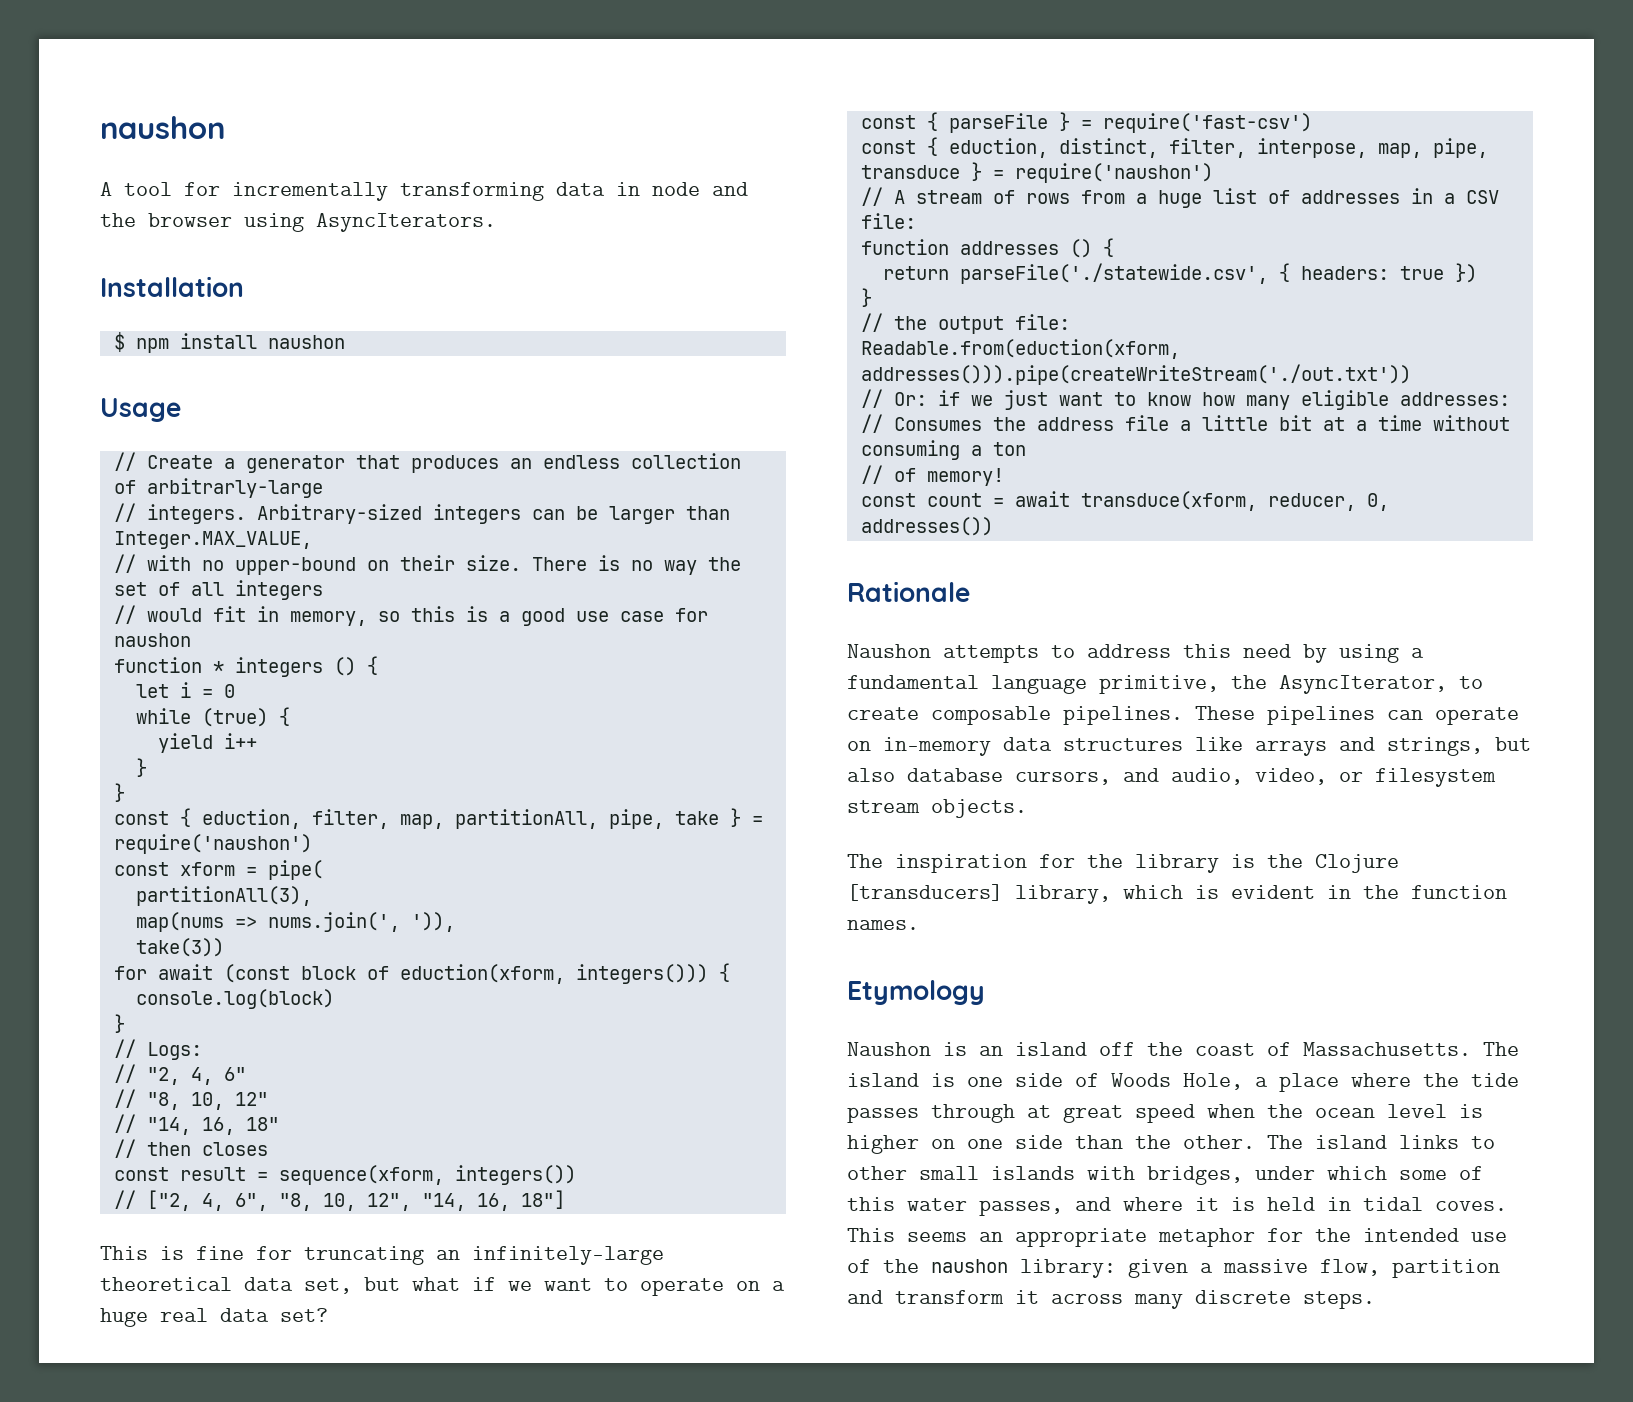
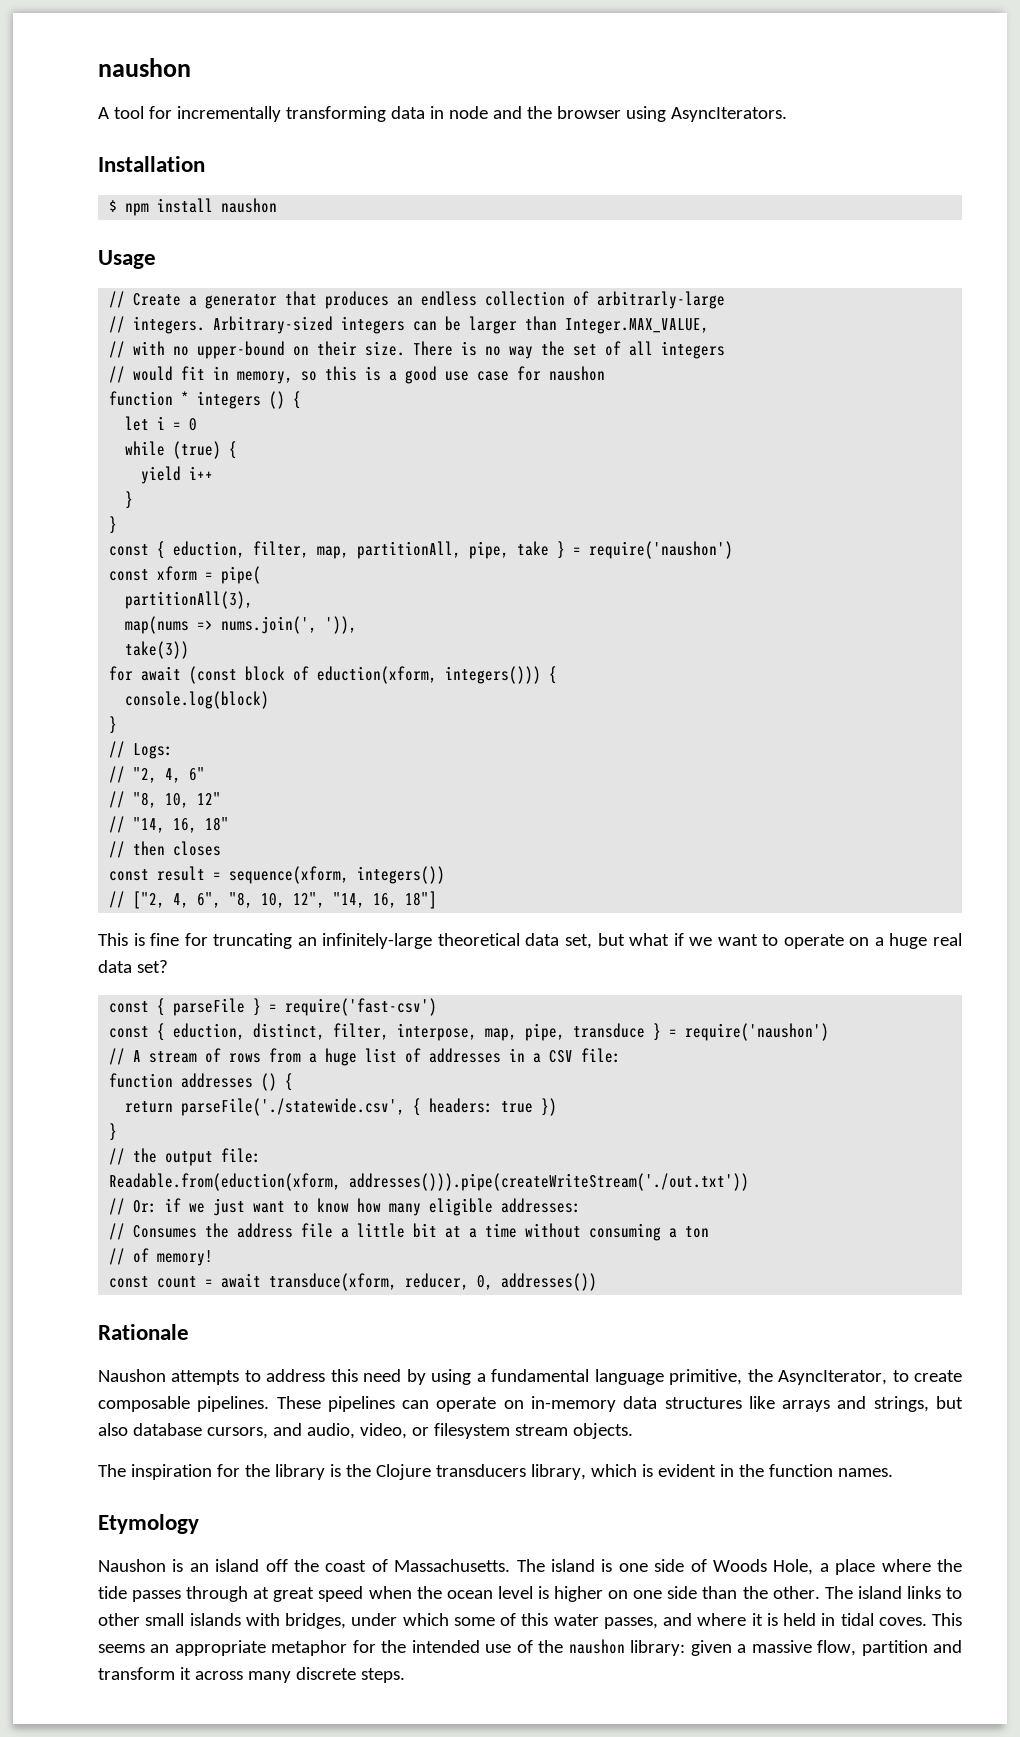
[847,884,1003,901] [transducers] -> [435,1464,526,1477] transducers

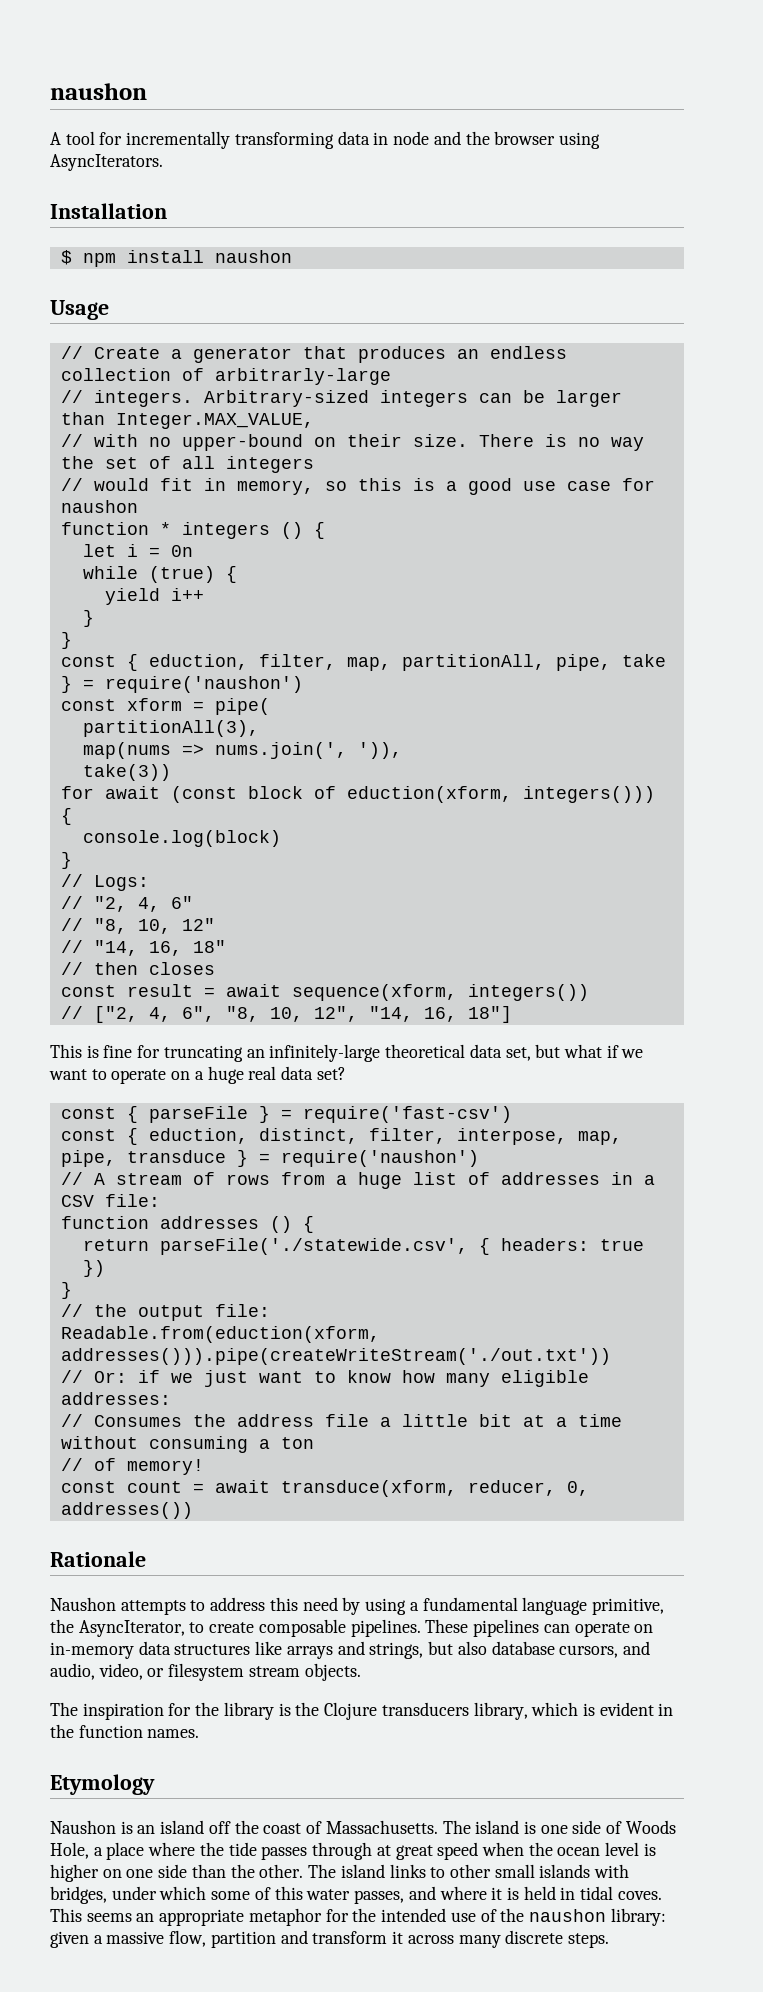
[189,418,198,431] 0 -> [170,545,193,557] 0n
(222, 876) none -> [225,984,281,997] await

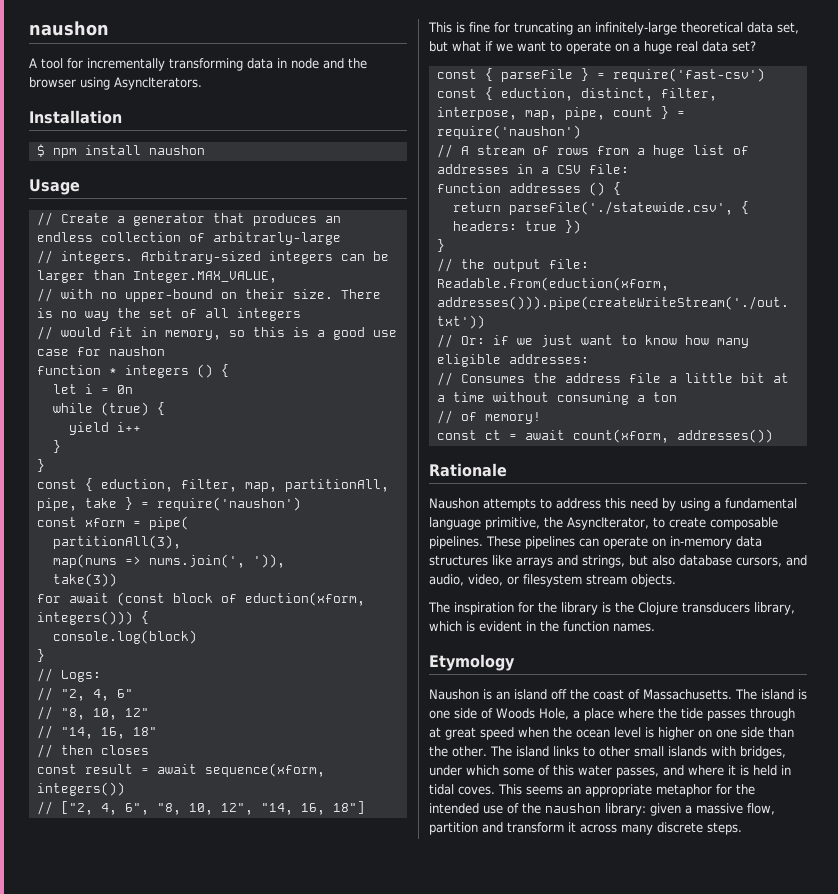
[126,1150,226,1163] transduce -> [612,107,653,117] count
[126,1480,589,1497] count = await transduce(xform, reducer, 0, -> [484,429,669,443] ct = await count(xform,

